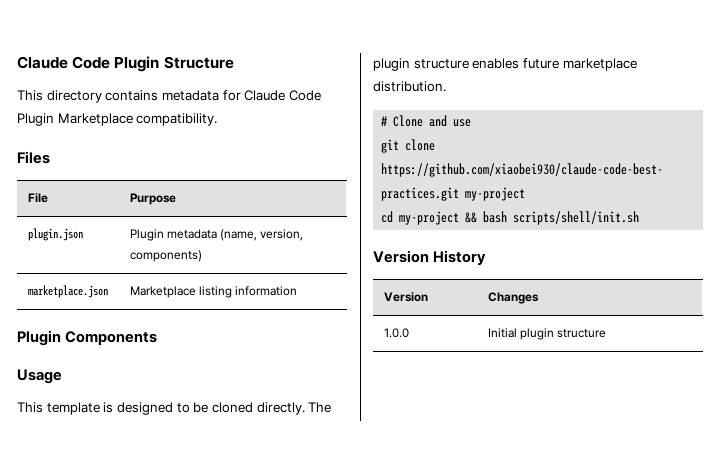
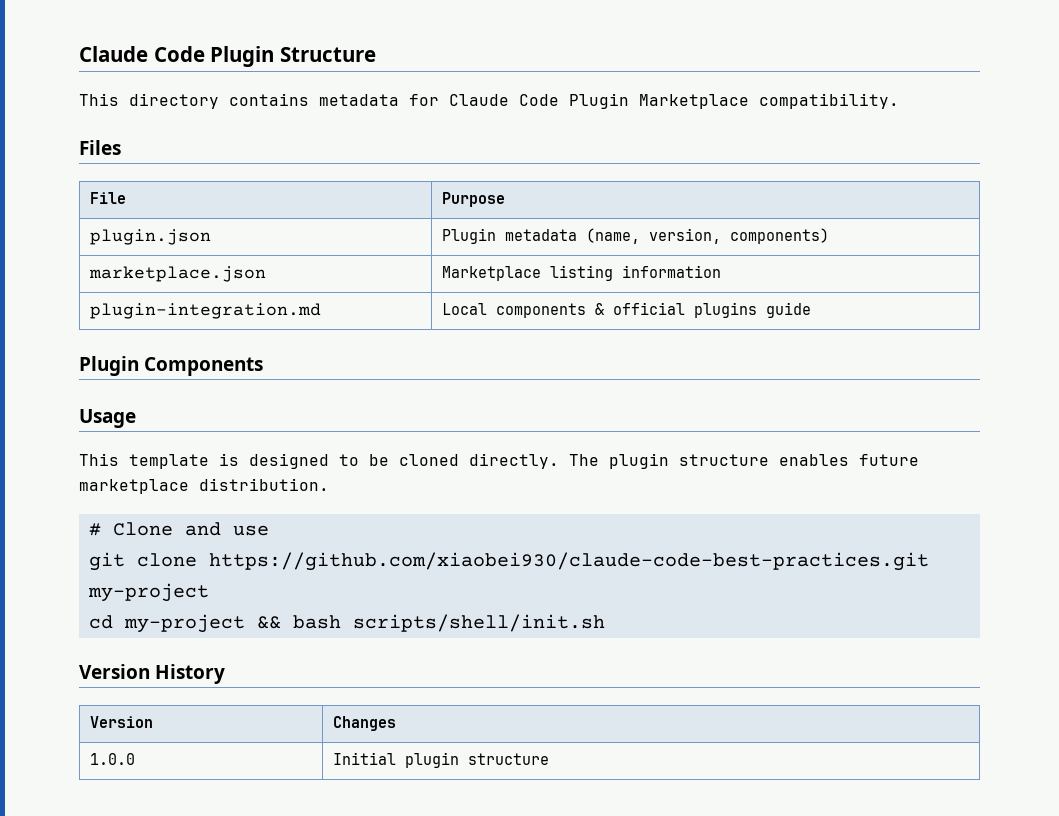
(297, 291) none -> [89,303,321,319] [441,302,811,318] // plugin-integration.md | Local components & official plugins guide

